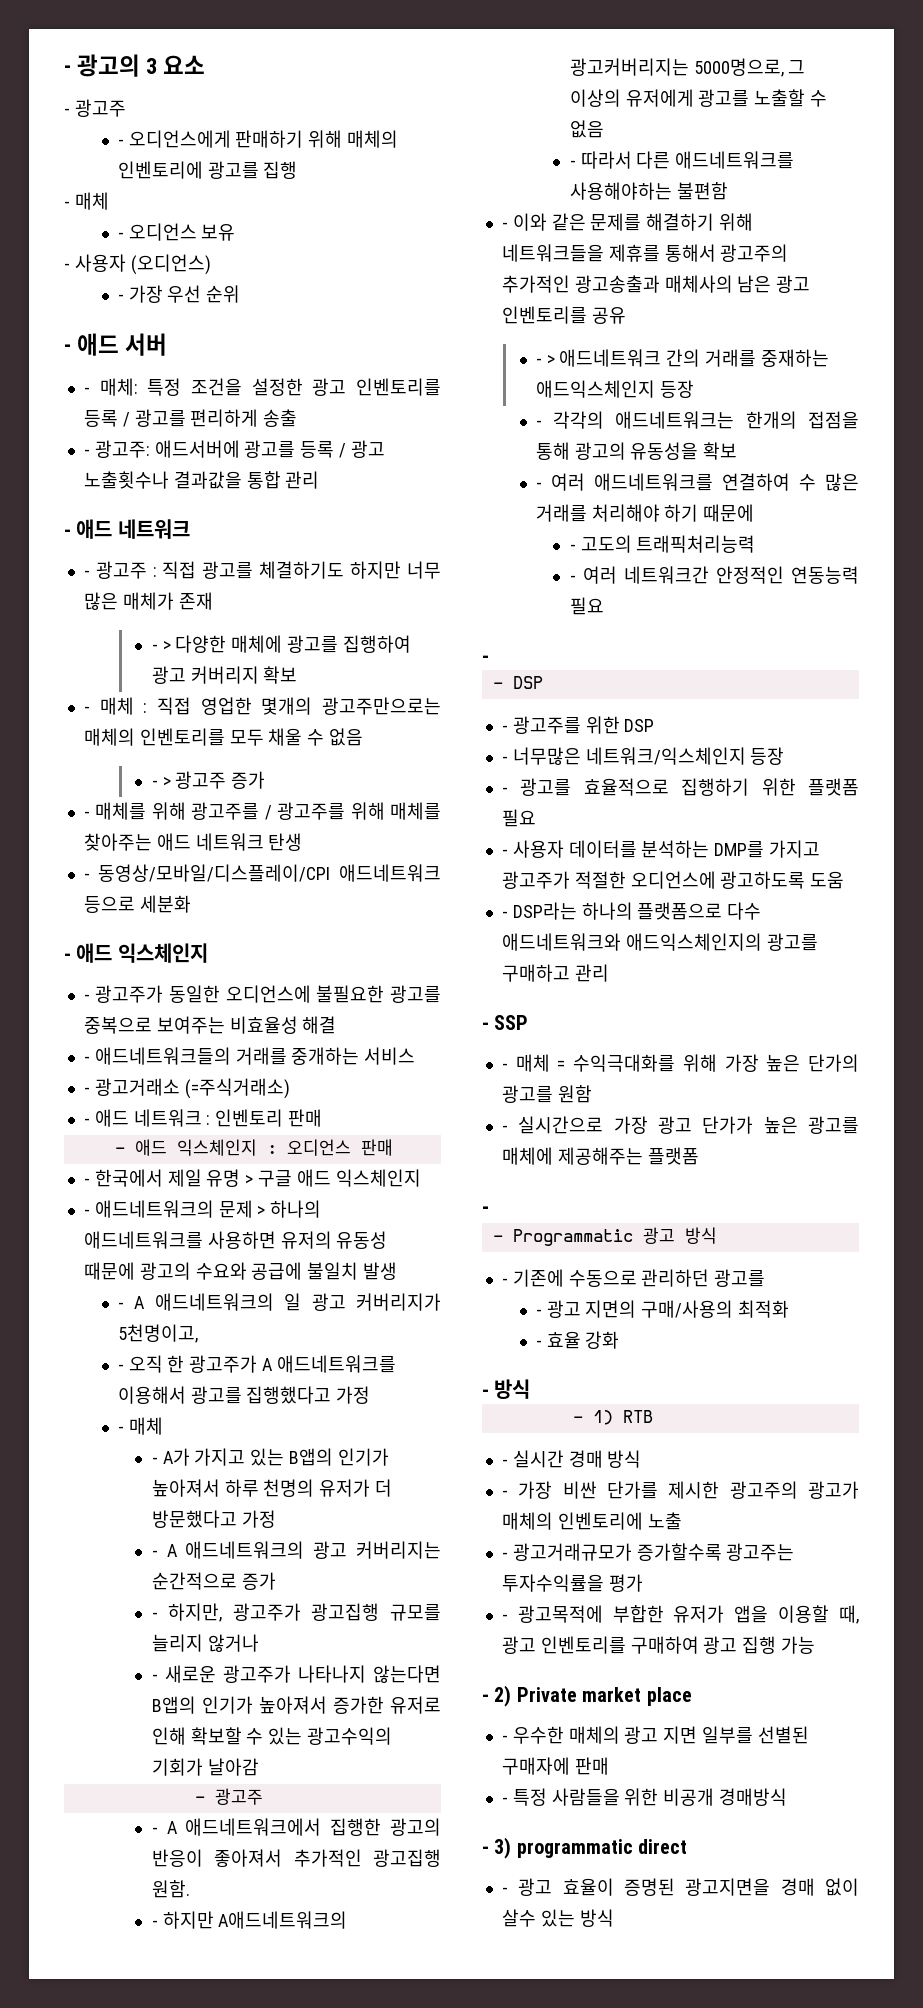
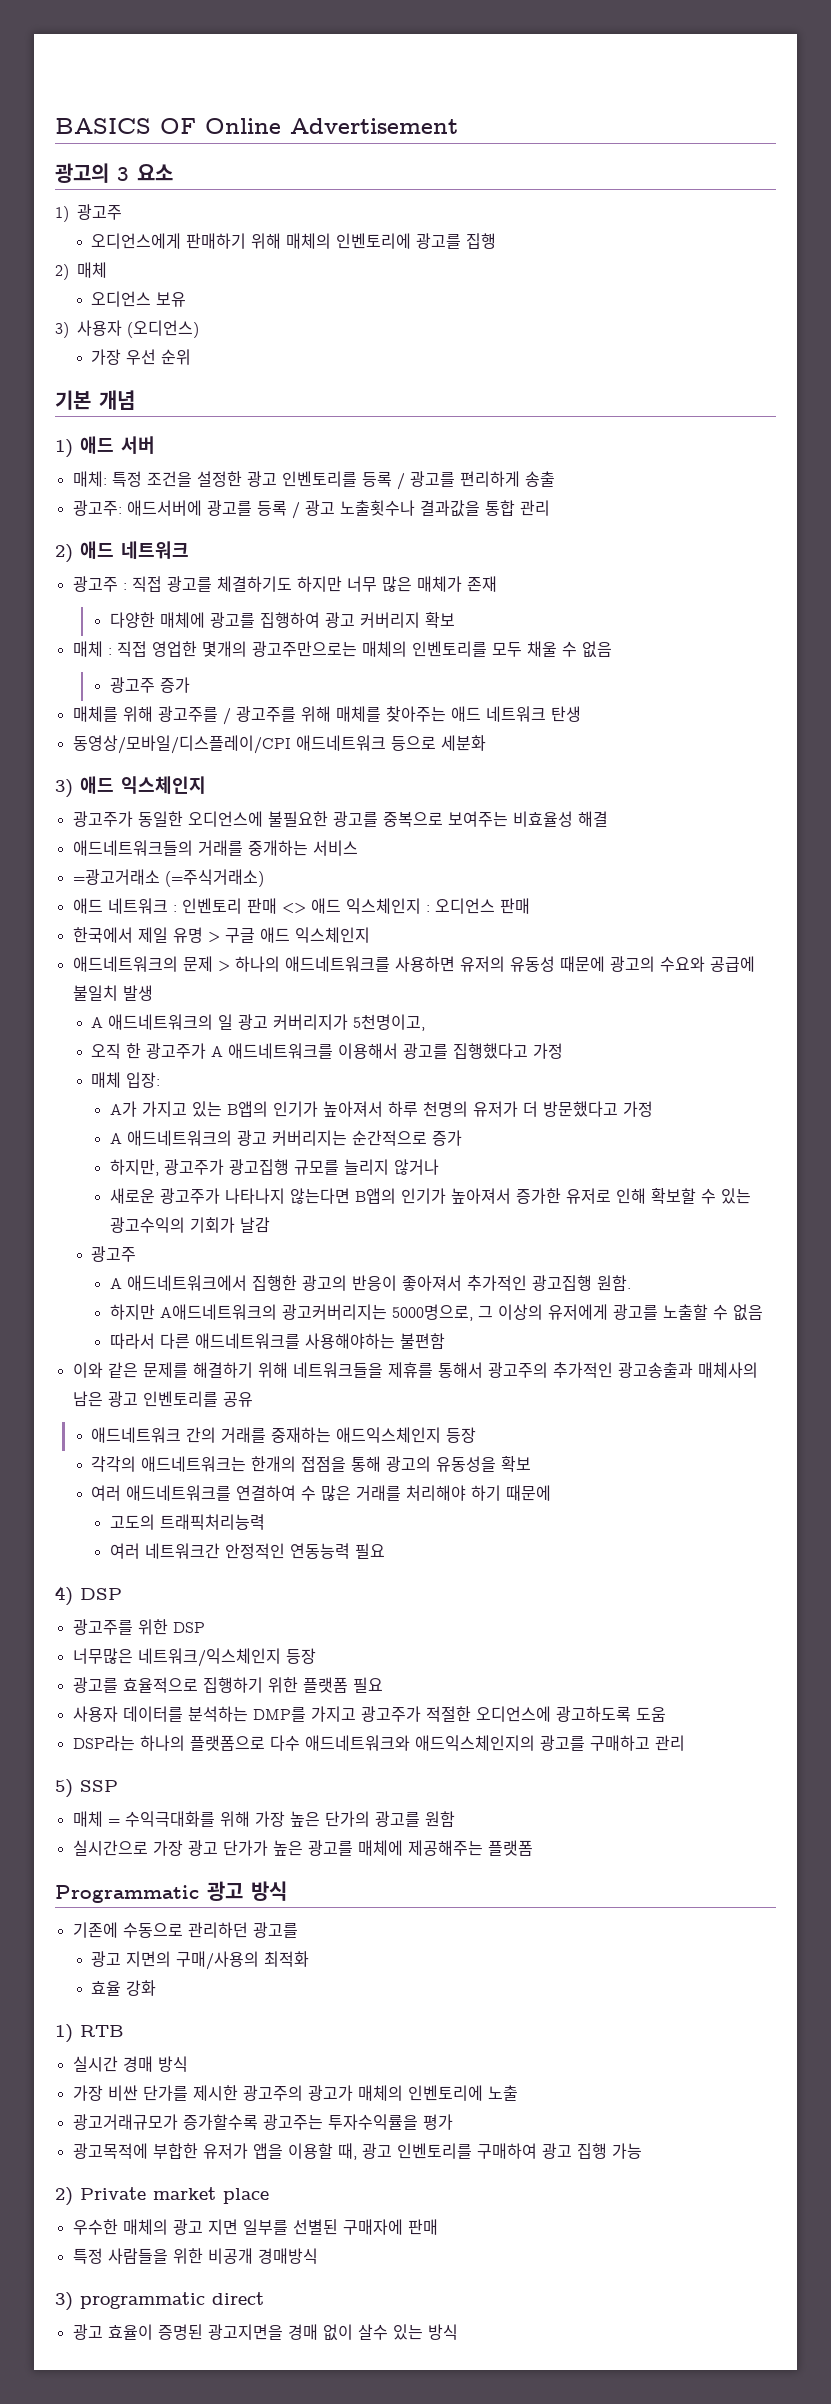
[64,65,71,74] - -> [55,118,458,134] BASICS OF Online Advertisement //
[64,99,126,117] [117,139,124,146] - 광고주 // - -> [55,204,122,222] 1) 광고주 //
[64,192,109,210] [117,232,124,239] - 매체 // - -> [55,262,107,280] 2) 매체 //
[64,263,70,270] - -> [55,322,69,338] 3)
[117,294,124,301] - -> (199, 329) none
[64,344,71,353] - -> [55,390,135,410] [55,439,73,458] 기본 개념 // 1)
[83,387,90,394] - -> (155, 445) none
[83,449,90,456] - -> (555, 479) none
[64,529,71,537] - -> [55,544,73,563] 2)
[83,570,90,577] - -> (189, 550) none
[151,641,171,651] - > -> (497, 584) none
[83,706,90,713] - -> (455, 620) none
[151,777,171,787] - > -> (612, 649) none
[83,811,90,818] - -> (190, 685) none
[83,873,90,880] - -> (581, 714) none
[64,943,208,963] [83,994,90,1001] - 애드 익스체인지 // - -> [55,776,206,798] 3) 애드 익스체인지 //
[83,1056,90,1063] - -> (608, 819) none
[83,1078,180,1096] - 광고거래소 -> [72,869,160,885] =광고거래소
[83,1118,90,1125] - -> (264, 878) none
[114,1147,125,1154] // - -> [281,902,306,914] <>
[83,1178,90,1185] - -> (530, 906) none
[83,1209,90,1216] - -> (370, 935) none
[117,1302,124,1309] - -> (153, 993) none
[117,1364,124,1371] - -> (426, 1022) none
[117,1417,163,1435] [151,1457,158,1464] - 매체 // - -> [91,1072,161,1088] 매체 입장: //
[151,1550,158,1557] - -> (653, 1109) none
[151,1612,158,1619] - -> (462, 1138) none
[151,1674,158,1681] - -> (439, 1167) none
[207,1758,259,1776] [194,1788,263,1805] [151,1827,158,1834] 날아감 // - 광고주 // - -> [239,1217,270,1233] [91,1246,137,1262] 날감 // 광고주 //
[151,1920,158,1927] - -> (631, 1283) none
[569,160,576,167] - -> (763, 1312) none
[501,222,508,229] - -> (445, 1341) none
[535,355,555,365] - > -> (253, 1399) none
[535,420,542,427] - -> (477, 1435) none
[535,482,542,489] - -> (532, 1464) none
[569,544,576,551] - -> (552, 1493) none
[569,575,576,582] - -> (265, 1522) none
[482,655,489,663] [492,676,543,689] [501,725,508,732] - // - DSP // - -> [55,1586,122,1606] 4) DSP //
[501,756,508,763] - -> (205, 1627) none
[501,787,508,794] - -> (316, 1656) none
[501,849,508,856] - -> (383, 1685) none
[501,911,508,918] - -> (666, 1714) none
[482,1022,489,1030] - -> [55,1779,73,1798] 5)
[501,1063,508,1070] - -> (118, 1786) none
[501,1125,508,1132] - -> (455, 1819) none
[482,1206,489,1215] [492,1235,503,1242] - // - -> (533, 1848) none
[501,1278,508,1285] - -> (287, 1891) none
[535,1309,542,1316] - -> (298, 1930) none
[535,1340,542,1347] - -> (310, 1959) none
[482,1379,531,1399] [572,1416,583,1423] - 방식 // - -> (157, 1988) none
[501,1459,508,1466] - -> (124, 2031) none
[501,1490,508,1497] - -> (188, 2064) none
[501,1552,508,1559] - -> (518, 2093) none
[501,1614,508,1621] - -> (453, 2122) none
[482,1694,489,1702] - -> (642, 2151) none
[501,1735,508,1742] - -> (269, 2196) none
[501,1797,508,1804] - -> (438, 2227) none
[482,1846,489,1854] - -> (318, 2256) none
[501,1887,508,1894] - -> (264, 2298) none

